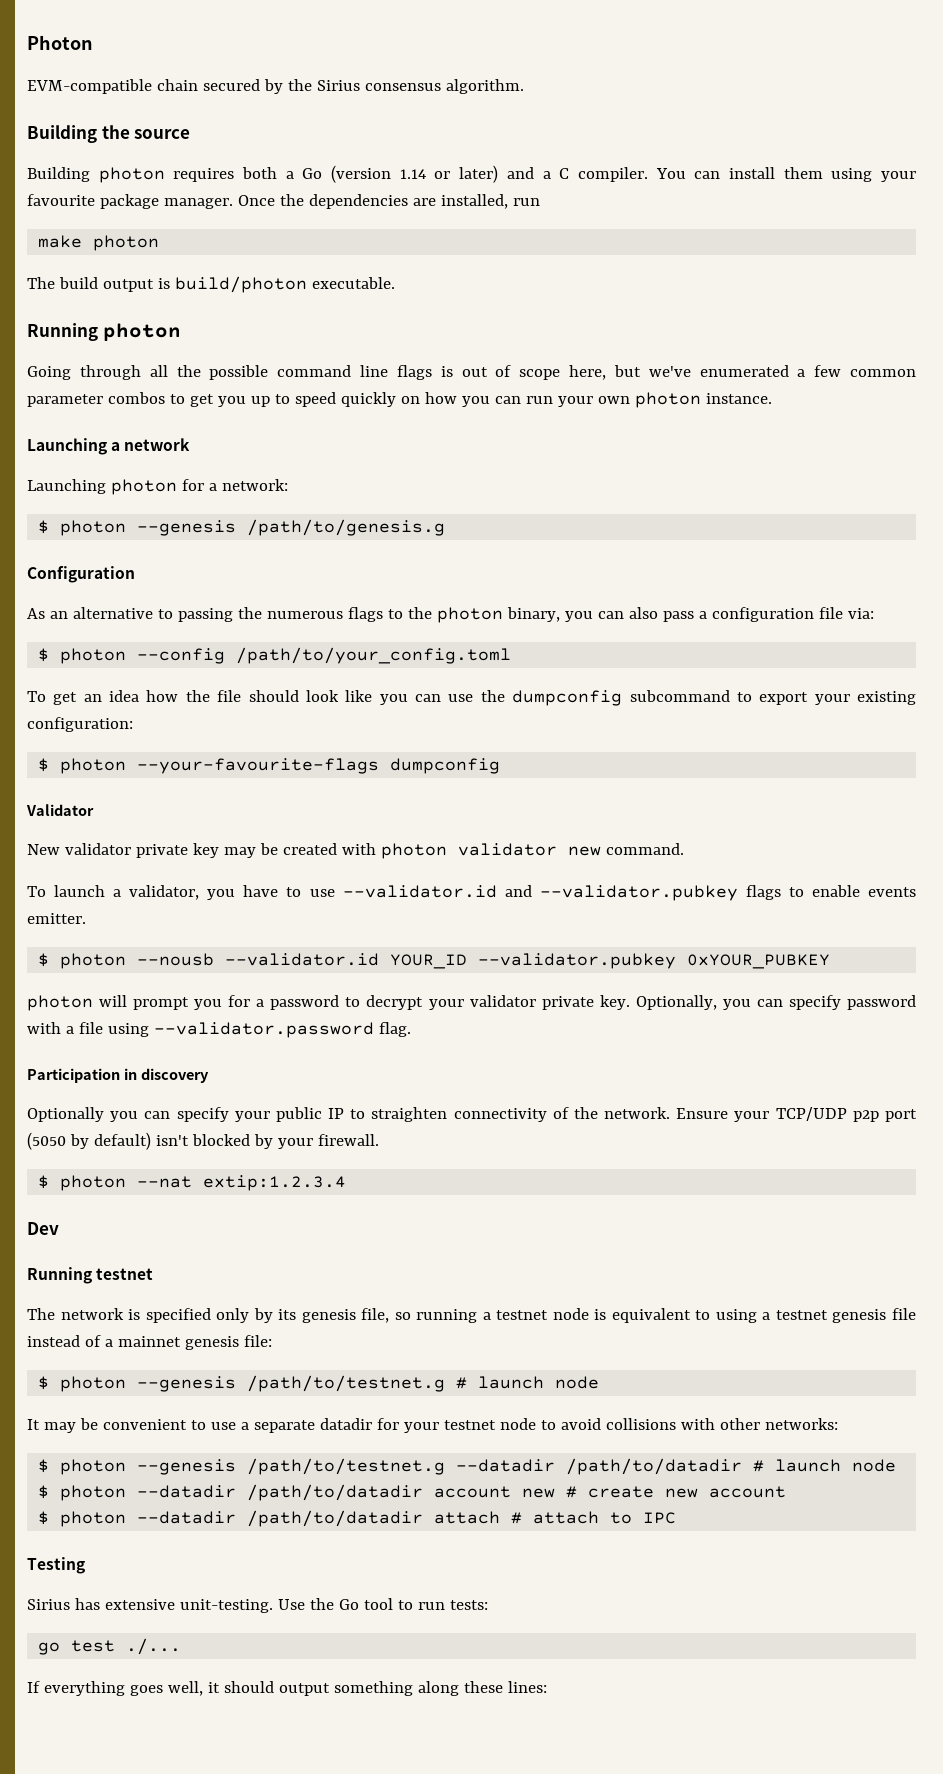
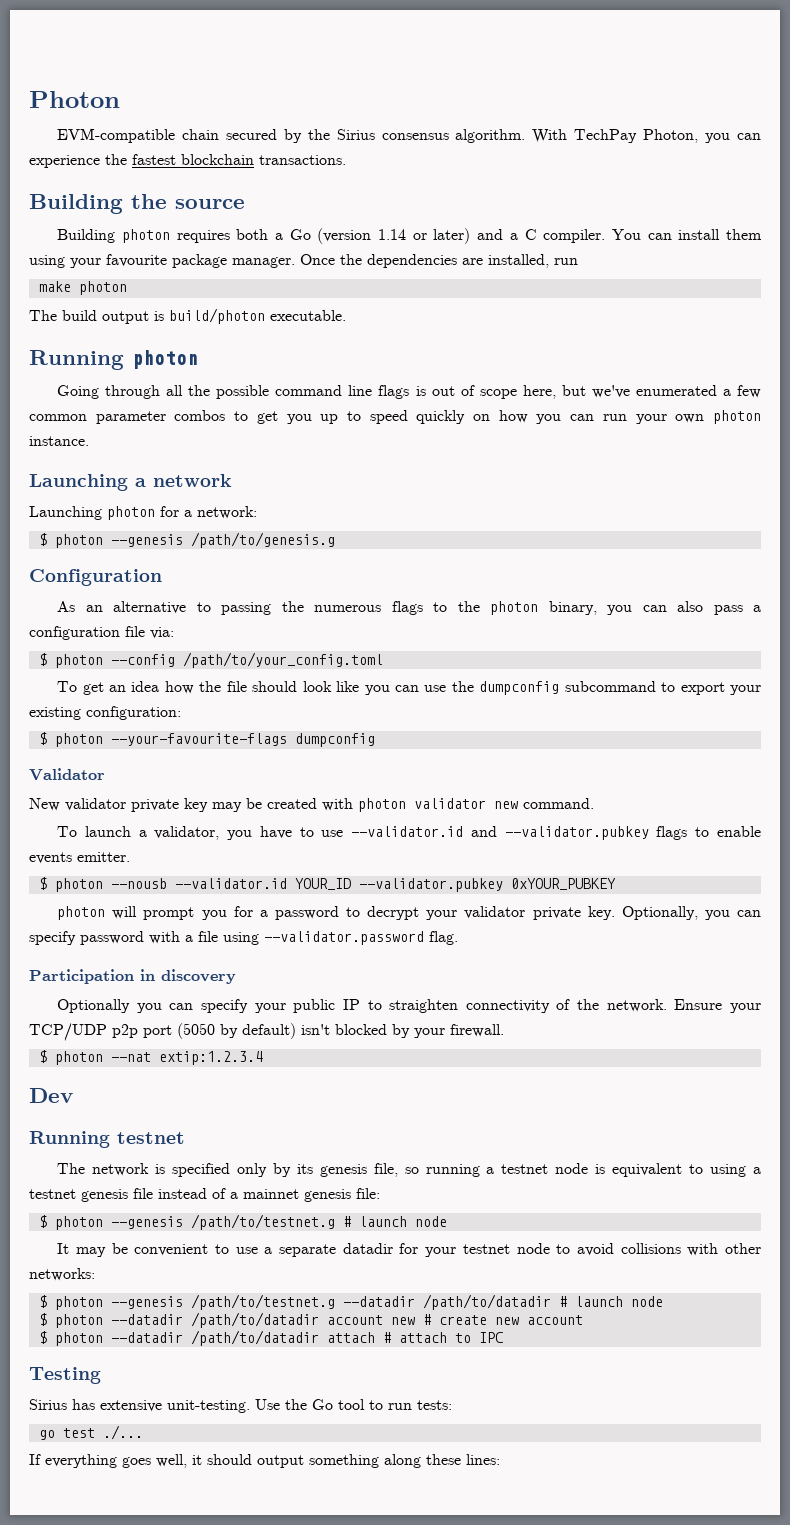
(524, 86) none -> [532,129,761,143] [29,154,346,168] With TechPay Photon, you can experience the fastest blockchain transactions.

